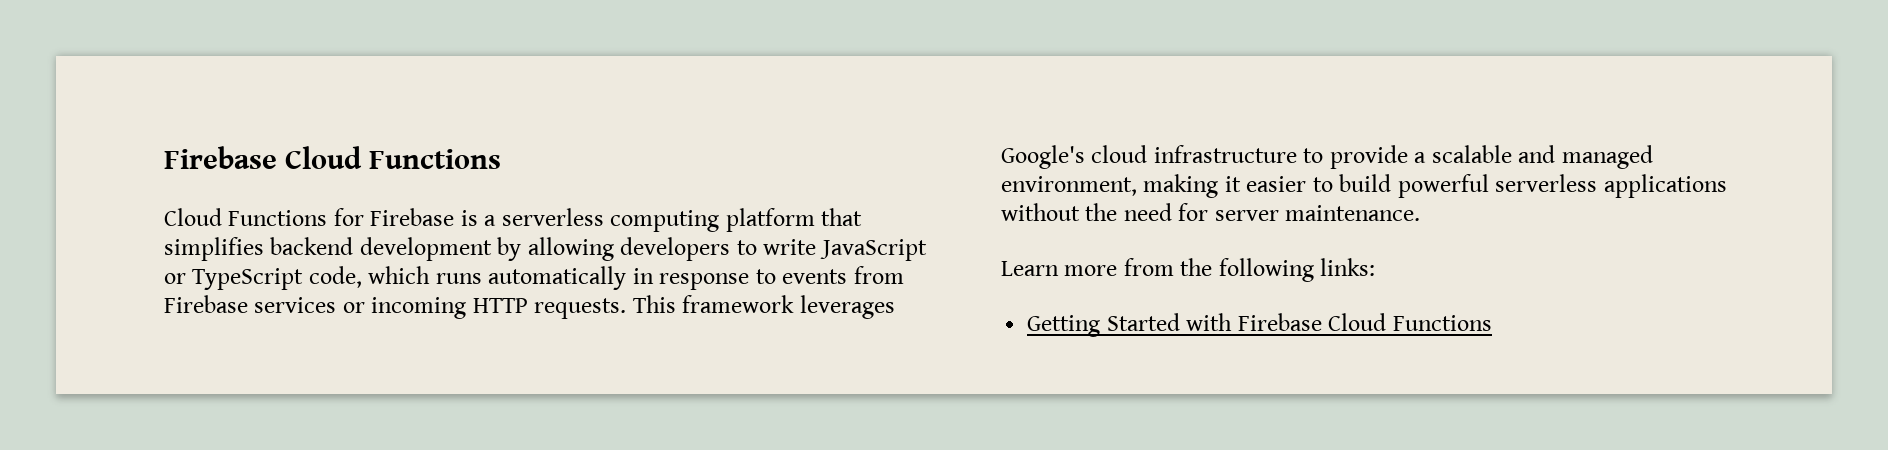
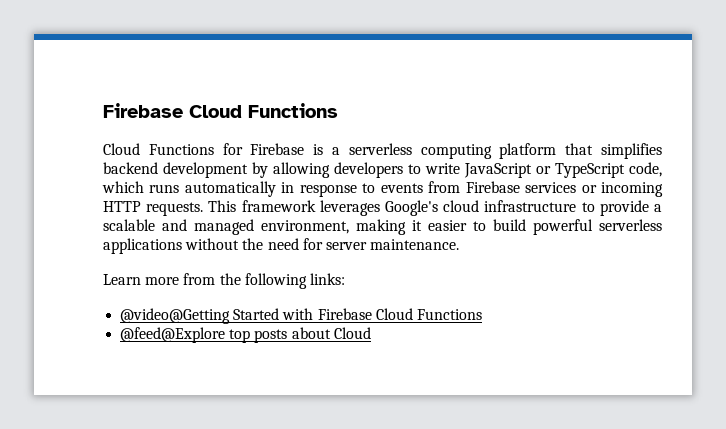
[1027,315,1101,337] Getting -> [120,308,231,324] @video@Getting
(1492, 323) none -> [120,327,371,343] // @feed@Explore top posts about Cloud

